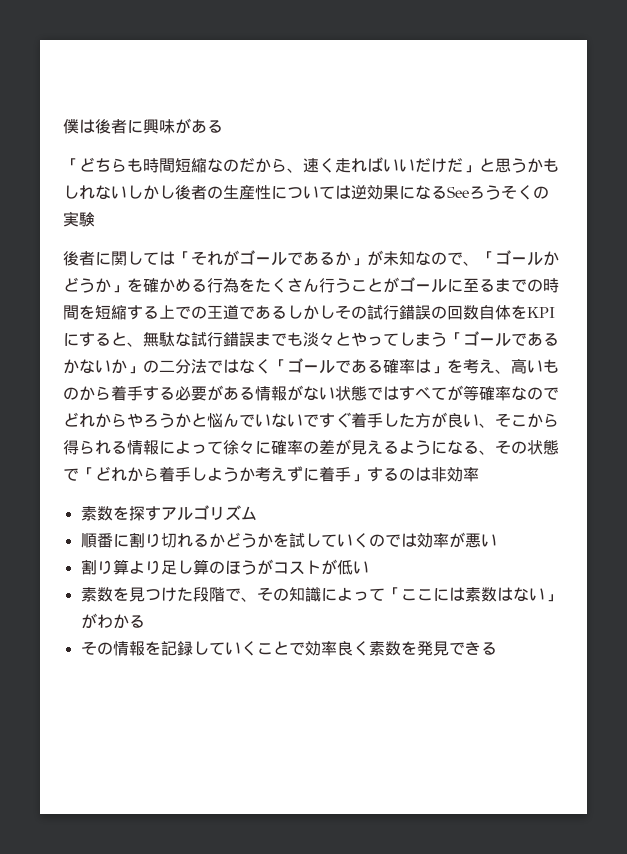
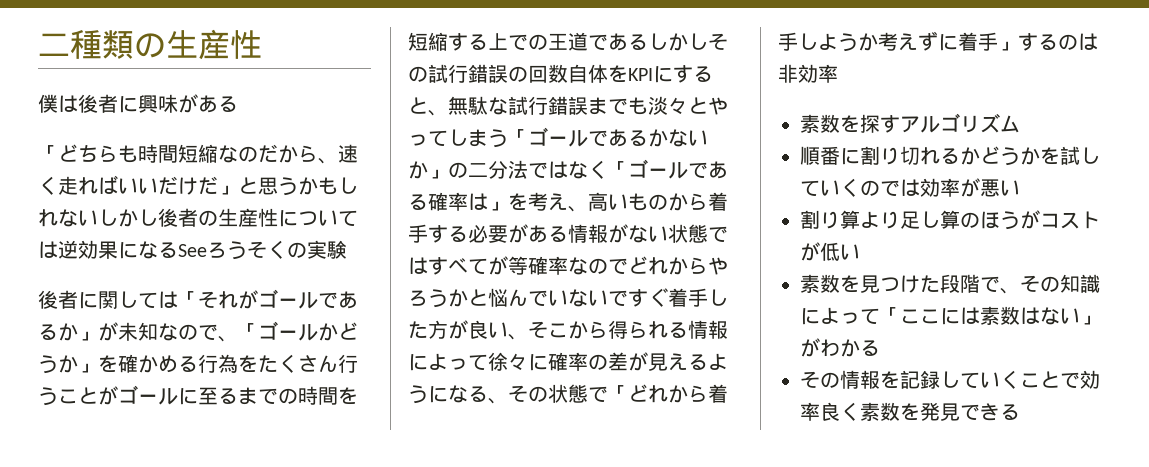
(63, 126) none -> [38,29,262,60] 二種類の生産性 //

